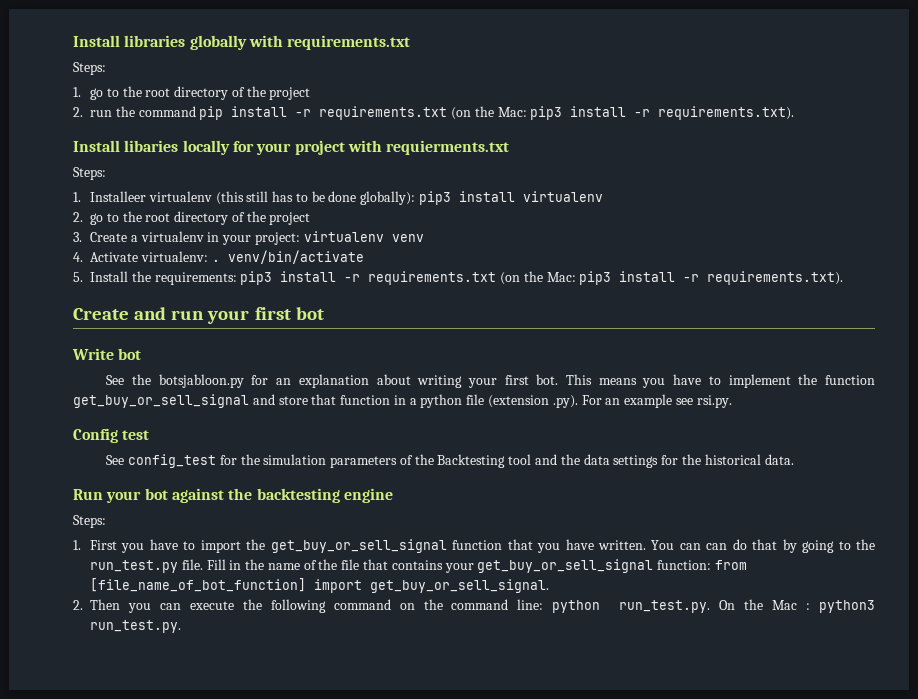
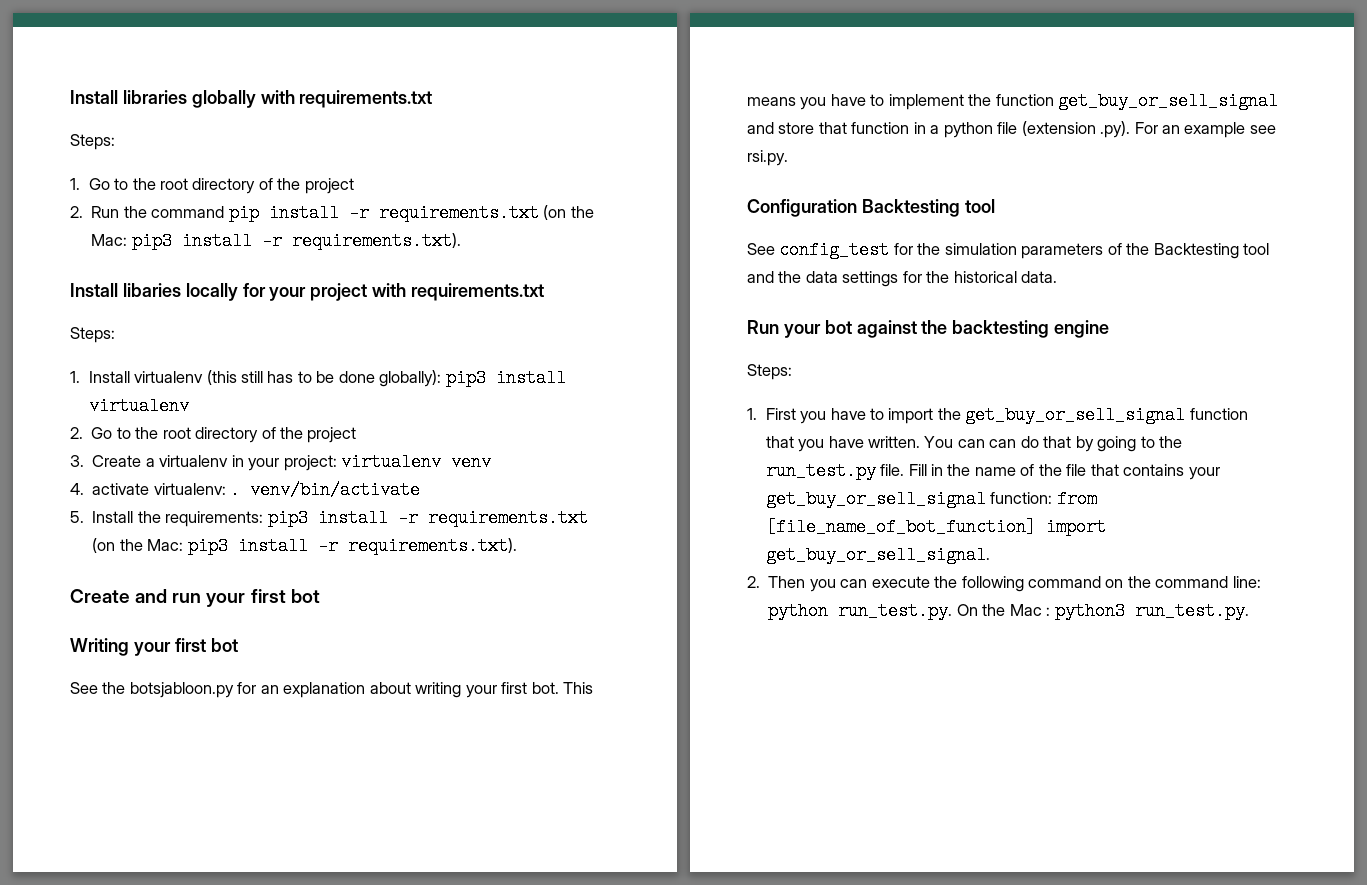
[90,88,104,100] go -> [88,178,110,190] Go
[90,110,113,117] run -> [91,206,120,218] Run
[386,140,510,155] [73,167,106,180] [73,191,147,202] requierments.txt // Steps: // 1. Installeer -> [411,283,545,301] [70,327,115,343] [70,371,130,383] requirements.txt // Steps: // 1. Install
[90,213,104,225] go -> [91,427,113,439] Go
[90,252,139,262] Activate -> [92,483,150,495] activate
[72,348,114,360] Write -> [70,638,206,656] Writing your first
[73,428,150,443] Config test -> [747,199,995,217] Configuration Backtesting tool

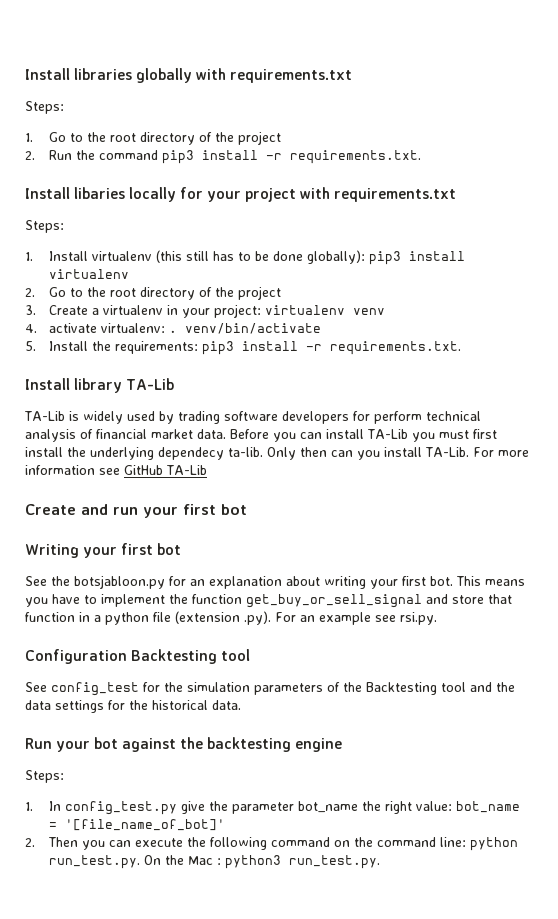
[228,204,594,222] [91,232,461,250] pip install -r requirements.txt (on the Mac: pip3 install -r requirements.txt). -> [161,150,421,164] pip3 install -r requirements.txt.
[427,509,588,527] [92,537,517,555] requirements.txt (on the Mac: pip3 install -r requirements.txt). -> [329,341,461,355] [25,378,175,393] [24,411,481,424] [25,429,497,442] [25,447,529,460] [25,465,207,475] requirements.txt. // Install library TA-Lib // TA-Lib is widely used by trading software developers for perform technical analysis of financial market data. Before you can install TA-Lib you must first install the underlying dependecy ta-lib. Only then can you install TA-Lib. For more information see GitHub TA-Lib
[765,406,1248,424] [765,436,1183,452] [765,462,1220,480] [765,490,1097,508] [765,518,1106,536] [765,546,990,564] First you have to import the get_buy_or_sell_signal function that you have written. You can can do that by going to the run_test.py file. Fill in the name of the file that contains your get_buy_or_sell_signal function: from [file_name_of_bot_function] import get_buy_or_sell_signal. -> [48,801,520,815] [48,819,225,831] In config_test.py give the parameter bot_name the right value: bot_name = '[file_name_of_bot]'

